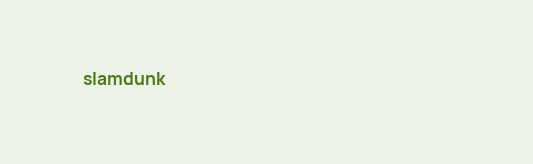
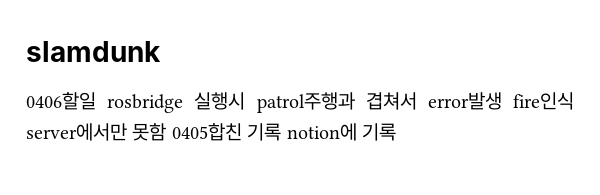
(166, 78) none -> [26,92,575,113] [26,123,396,141] // 0406할일 rosbridge 실행시 patrol주행과 겹쳐서 error발생 fire인식 server에서만 못함 0405합친 기록 notion에 기록

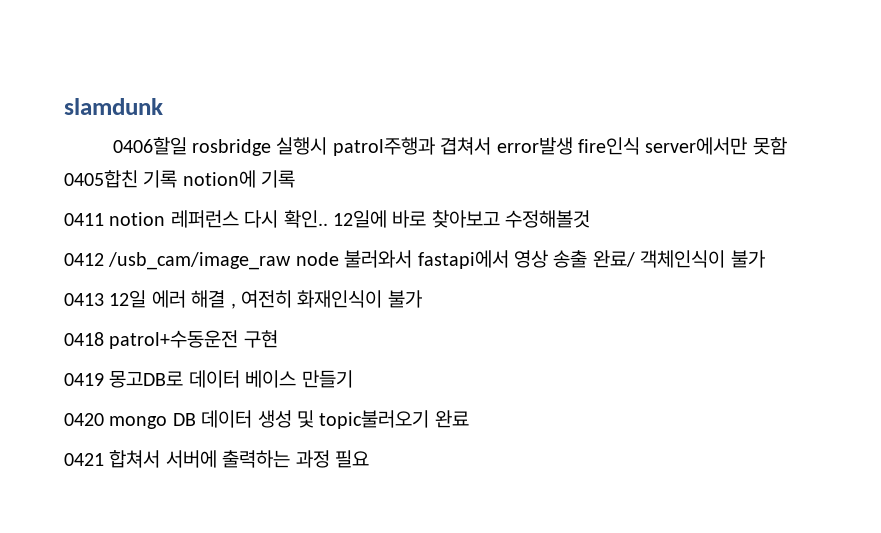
(396, 132) none -> [64,210,591,228] [64,250,765,270] [64,290,422,309] [64,330,278,349] [64,370,353,388] [64,410,469,429] [64,450,369,468] // 0411 notion 레퍼런스 다시 확인.. 12일에 바로 찾아보고 수정해볼것 // 0412 /usb_cam/image_raw node 불러와서 fastapi에서 영상 송출 완료/ 객체인식이 불가 // 0413 12일 에러 해결 , 여전히 화재인식이 불가 // 0418 patrol+수동운전 구현 // 0419 몽고DB로 데이터 베이스 만들기 // 0420 mongo DB 데이터 생성 및 topic불러오기 완료 // 0421 합쳐서 서버에 출력하는 과정 필요

